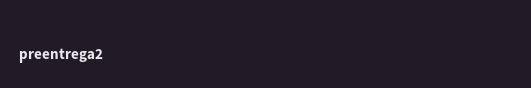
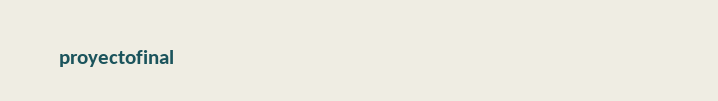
[19,48,103,63] preentrega2 -> [59,50,174,67] proyectofinal

